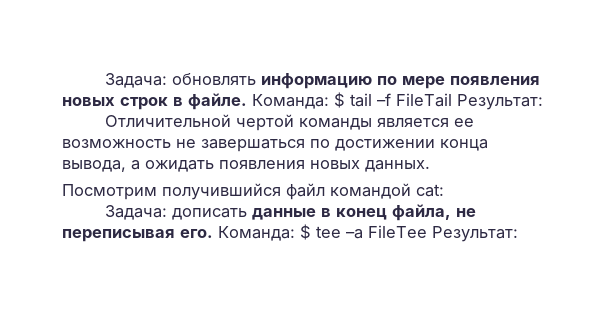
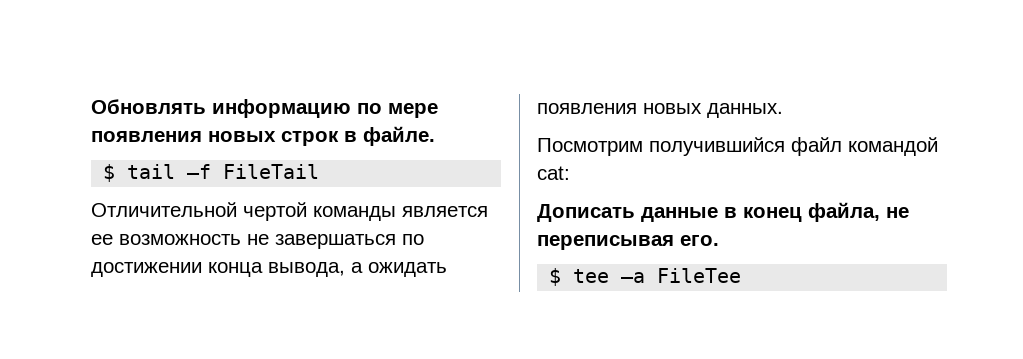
[104,73,256,88] Задача: обновлять -> [91,99,206,114] Обновлять
[252,94,329,109] Команда: -> (435, 136) //
[457,94,543,110] Результат: -> (320, 171) none
[104,205,247,220] Задача: дописать -> [537,204,635,222] Дописать
[218,226,295,241] Команда: -> (719, 240) //
[432,226,518,242] Результат: -> (742, 275) none

